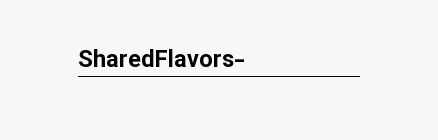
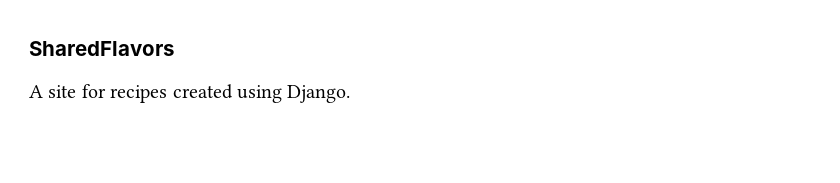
[78,49,245,67] SharedFlavors- -> [29,41,174,56] [29,84,351,103] SharedFlavors // A site for recipes created using Django.

